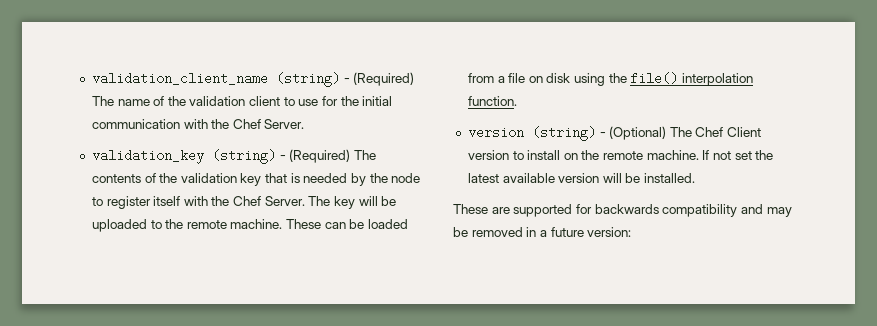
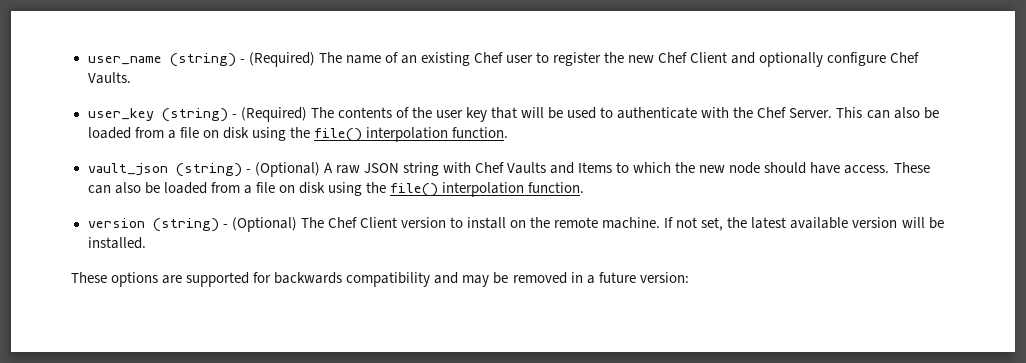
[91,72,268,85] validation_client_name -> [87,56,162,65] user_name
[167,96,393,106] [91,119,305,129] [91,149,204,164] the validation client to use for the initial communication with the Chef Server. // validation_key -> [400,52,920,67] [87,72,131,84] [87,108,154,121] an existing Chef user to register the new Chef Client and optionally configure Chef Vaults. // user_key
[180,173,237,183] validation -> [435,110,463,118] user
[290,173,421,186] [91,196,397,209] [91,219,283,232] is needed by the node to register itself with the Chef Server. The key will be uploaded to the remote machine. -> [521,107,939,119] [87,127,509,142] [87,162,890,177] will be used to authenticate with the Chef Server. This can also be loaded from a file on disk using the file() interpolation function. // vault_json (string) - (Optional) A raw JSON string with Chef Vaults and Items to which the new node should have access.
(346, 225) none -> [114,182,141,194] also
[734,151,752,160] set -> [701,217,724,231] set,
(488, 209) none -> [111,272,159,287] options

